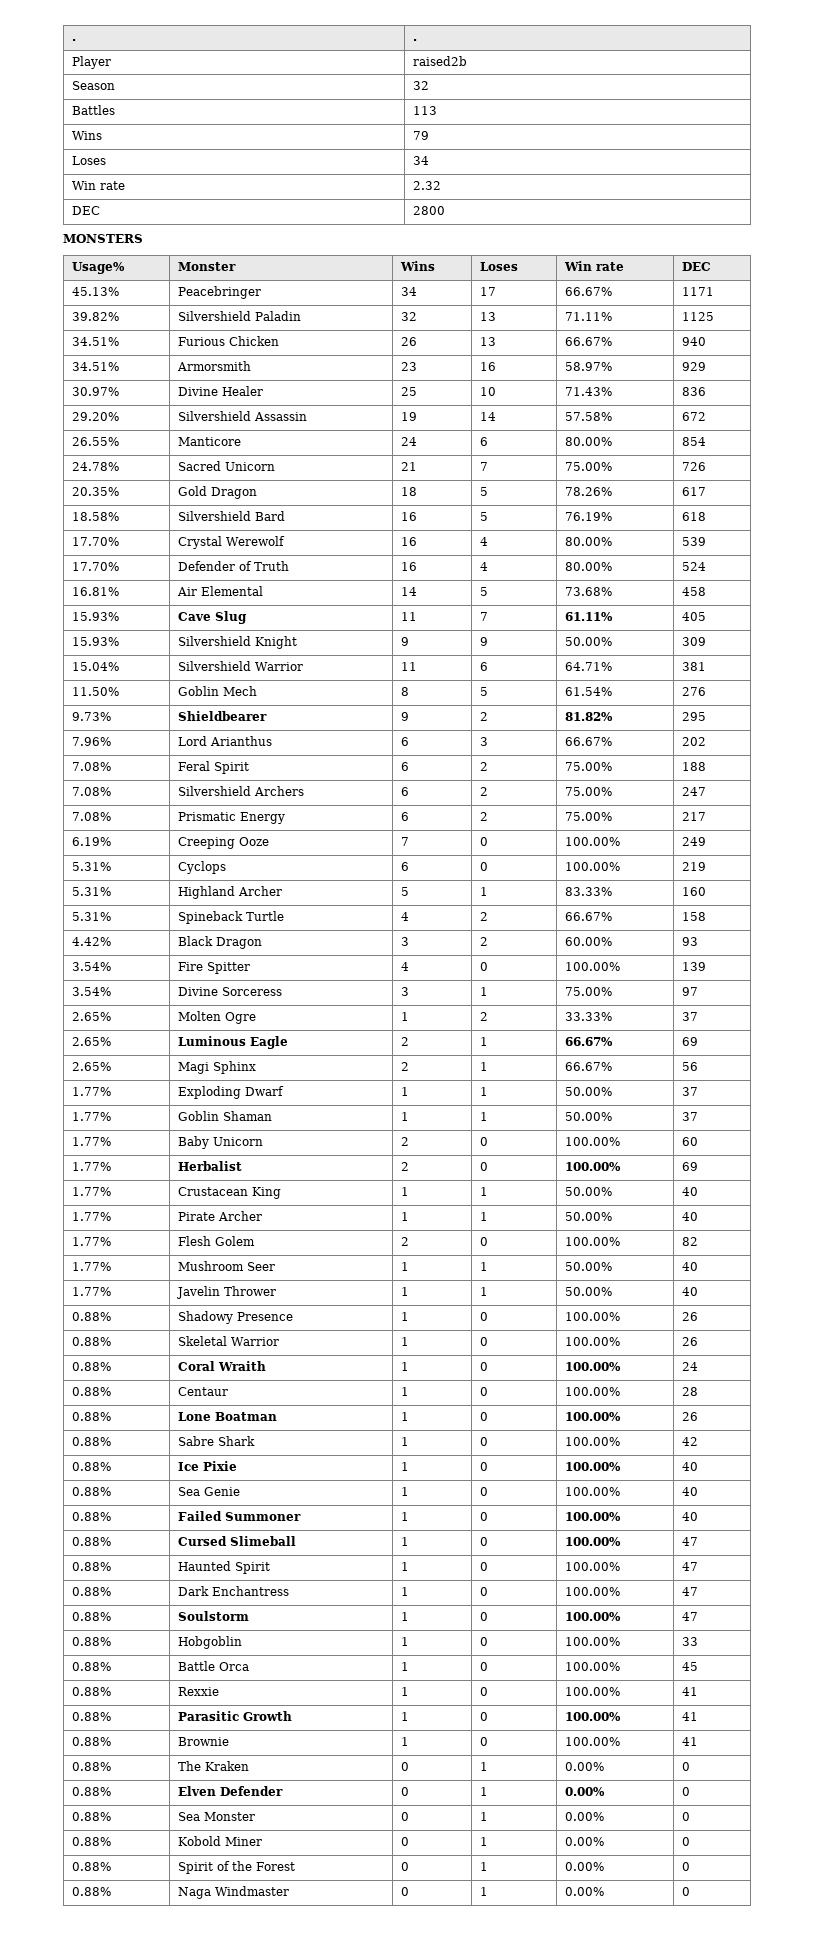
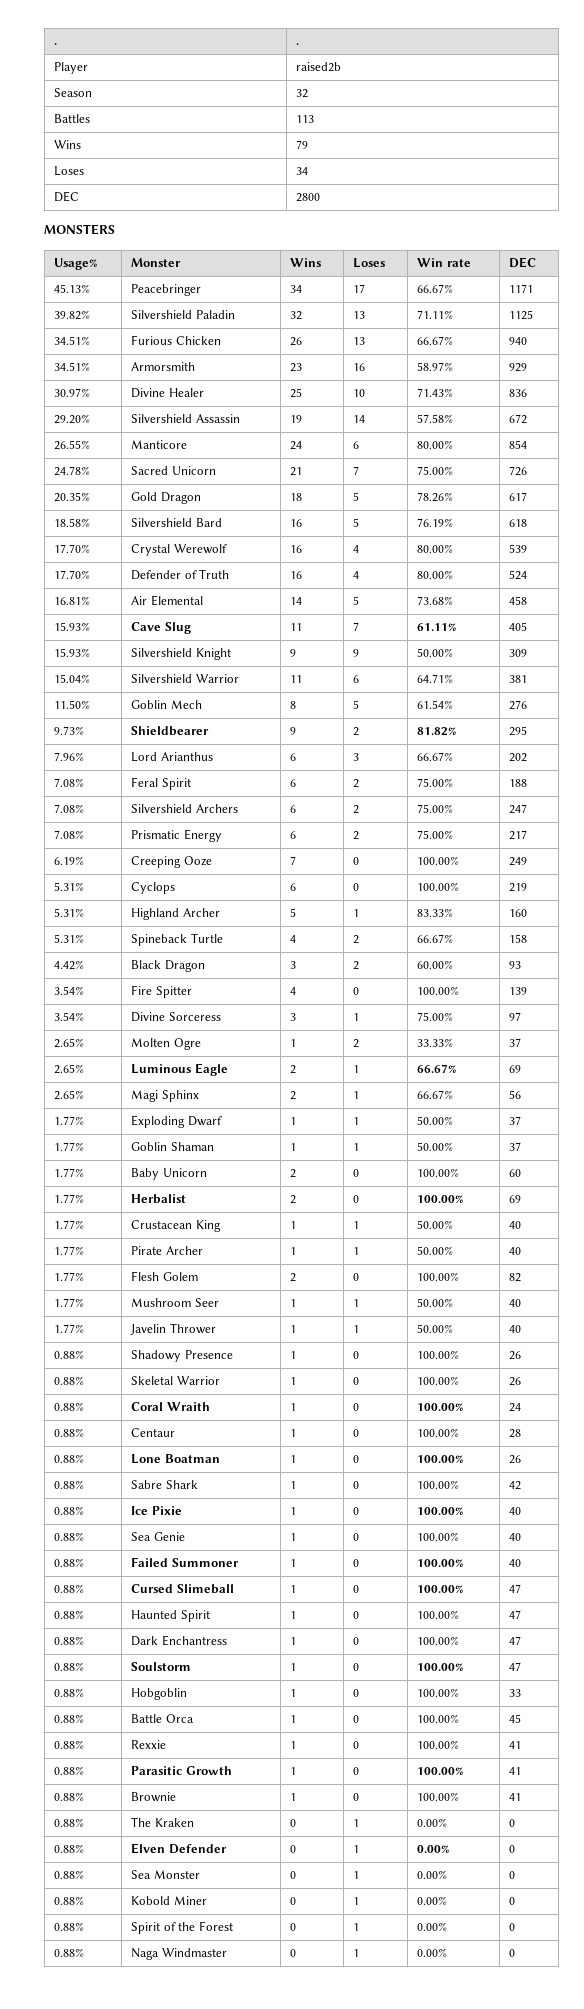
[71,181,125,190] [412,181,441,190] // Win rate | 2.32 -> (309, 171) none

